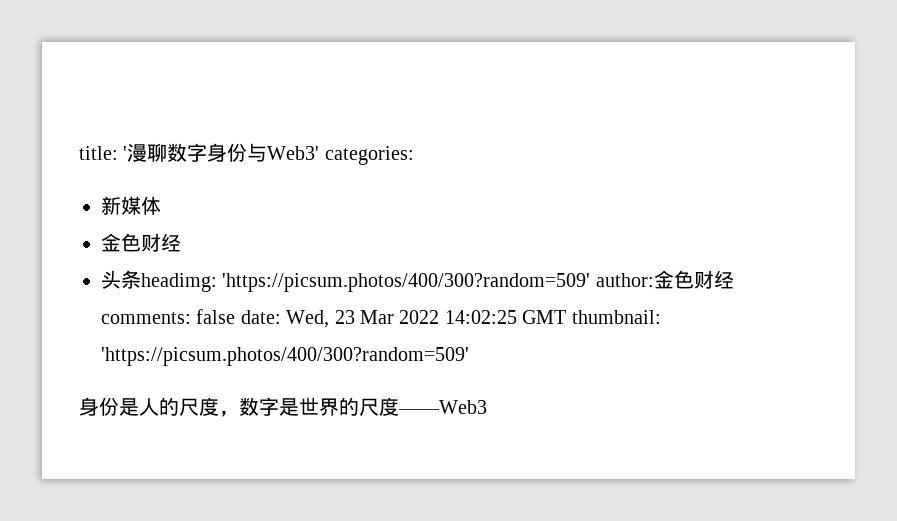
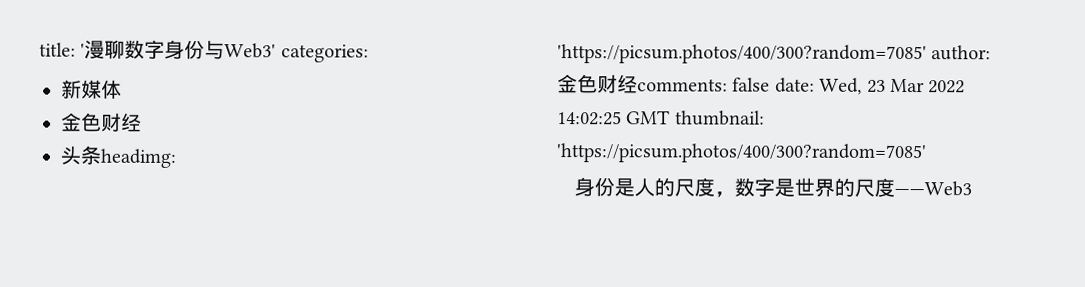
[222,273,591,292] 'https://picsum.photos/400/300?random=509' -> [557,44,927,65] 'https://picsum.photos/400/300?random=7085'
[101,347,469,366] 'https://picsum.photos/400/300?random=509' -> [556,143,926,164] 'https://picsum.photos/400/300?random=7085'

